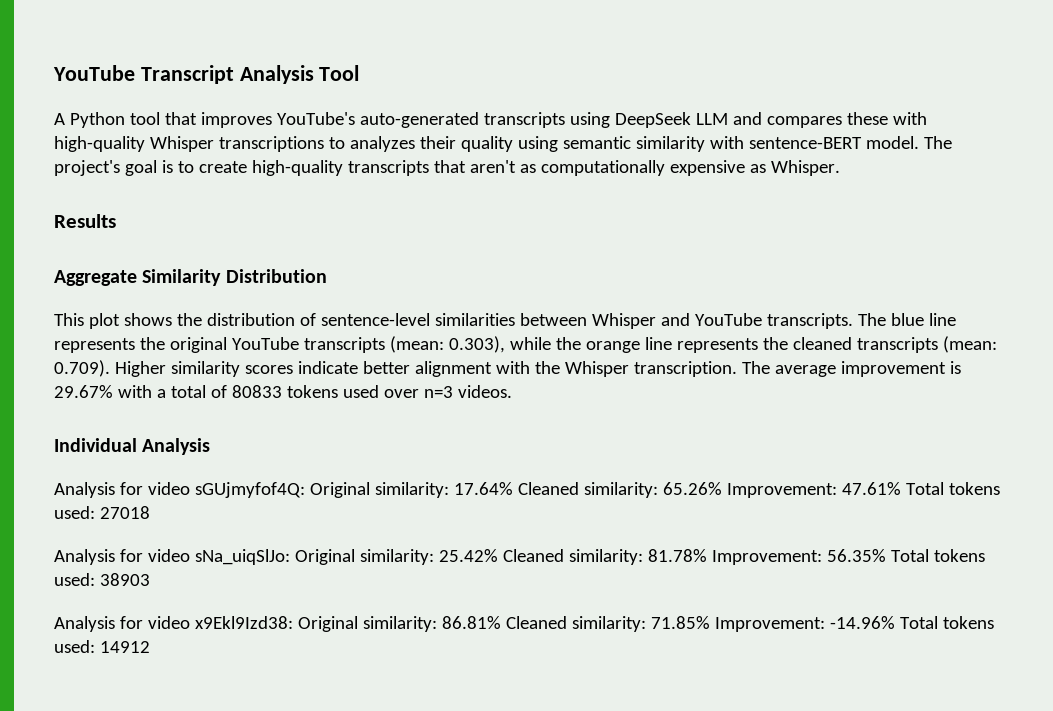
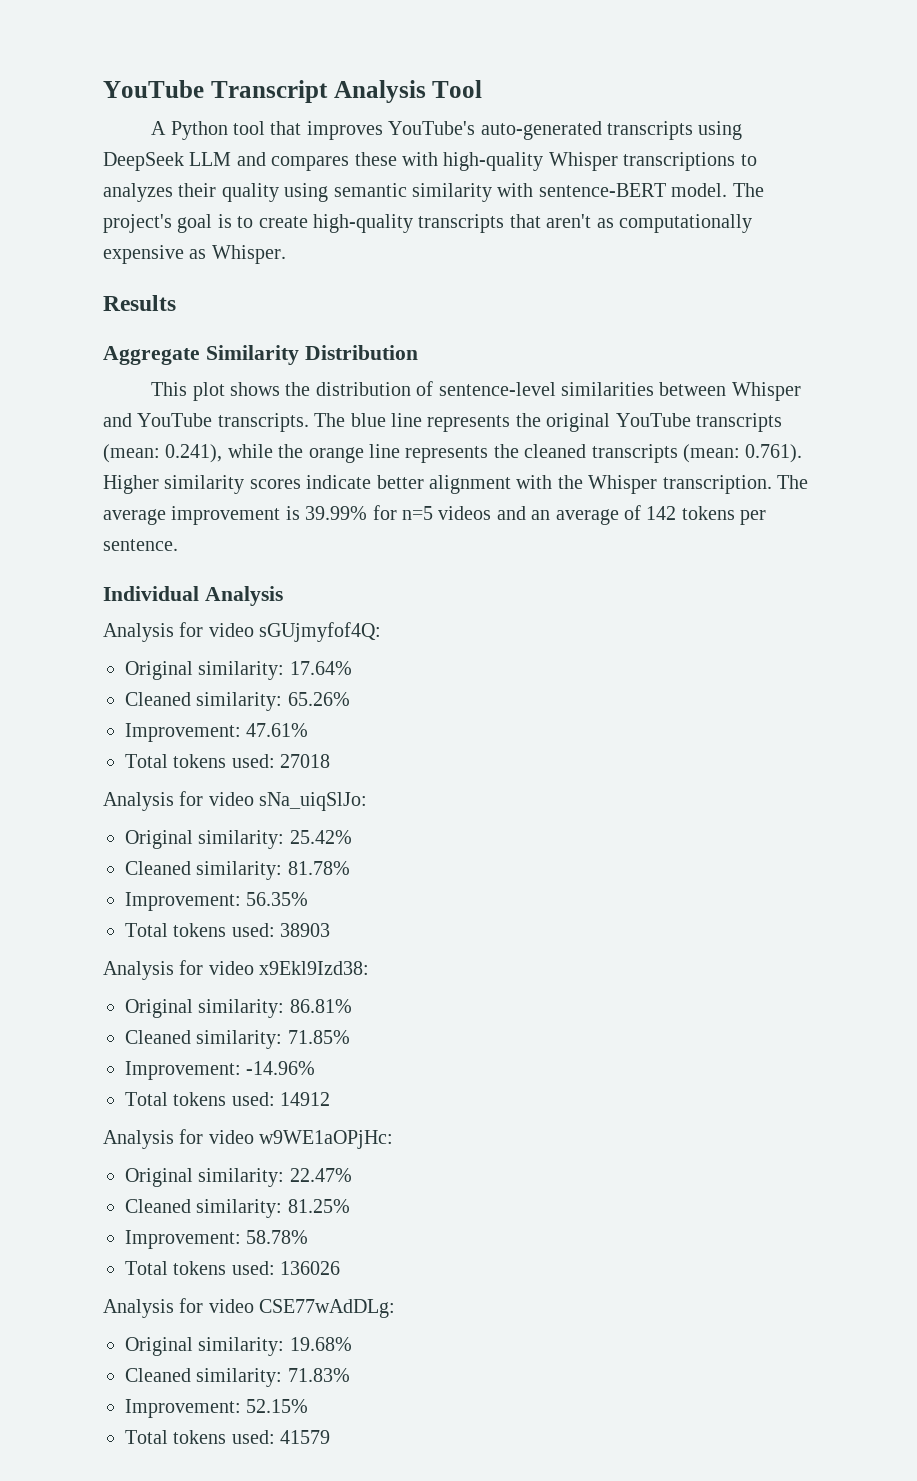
[448,336,505,353] 0.303), -> [165,444,223,463] 0.241),
[54,360,110,377] 0.709). -> [745,444,803,463] 0.761).
[54,385,512,398] 29.67% with a total of 80833 tokens used over n=3 videos. -> [305,505,767,525] [103,539,178,551] 39.99% for n=5 videos and an average of 142 tokens per sentence.
(305, 490) none -> (382, 632) //
(513, 488) none -> (352, 668) //
(722, 488) none -> (350, 699) //
(901, 488) none -> (309, 730) //
(290, 557) none -> (368, 801) //
(498, 555) none -> (352, 837) //
(707, 555) none -> (350, 868) //
(886, 555) none -> (309, 899) //
(293, 622) none -> (370, 968) //
(501, 622) none -> (352, 1006) //
(710, 622) none -> (350, 1037) //
(895, 622) none -> (316, 1068) //
(150, 647) none -> [103,1129,394,1149] [125,1168,352,1187] [125,1199,350,1218] [125,1230,309,1249] [125,1261,341,1275] [103,1298,396,1318] [125,1337,352,1356] [125,1368,350,1387] [125,1399,309,1418] [125,1430,331,1444] // Analysis for video w9WE1aOPjHc: // Original similarity: 22.47% // Cleaned similarity: 81.25% // Improvement: 58.78% // Total tokens used: 136026 // Analysis for video CSE77wAdDLg: // Original similarity: 19.68% // Cleaned similarity: 71.83% // Improvement: 52.15% // Total tokens used: 41579

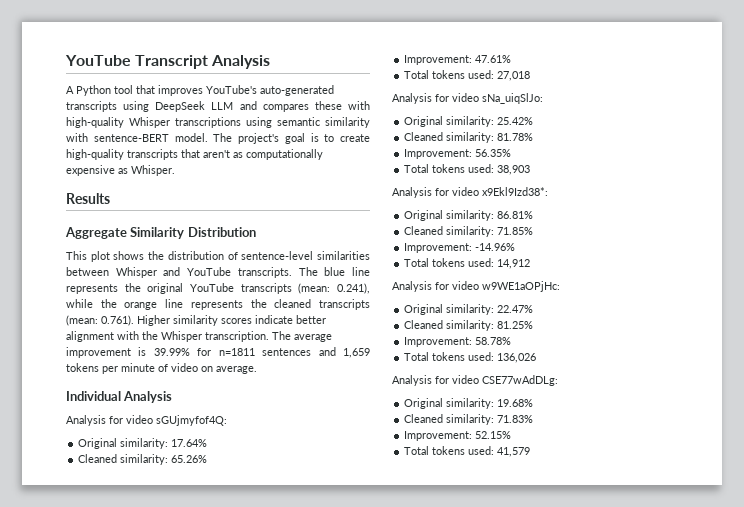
[432,80,483,98] Tool -> (271, 62) none
[740,154,757,166] [103,183,279,202] to analyzes their quality -> (241, 122) none
[402,505,767,525] [103,539,178,551] n=5 videos and an average of 142 tokens per sentence. -> [218,347,370,358] [66,363,257,374] n=1811 sentences and 1,659 tokens per minute of video on average.
[280,754,331,768] 27018 -> [497,71,531,81] 27,018
[280,923,331,937] [103,960,370,980] 38903 // Analysis for video x9Ekl9Izd38: -> [497,165,531,175] [392,187,548,198] 38,903 // Analysis for video x9Ekl9Izd38*:
[280,1092,331,1106] 14912 -> [497,259,531,269] 14,912
[280,1261,341,1275] 136026 -> [497,353,537,363] 136,026
[280,1430,331,1444] 41579 -> [497,447,531,457] 41,579

